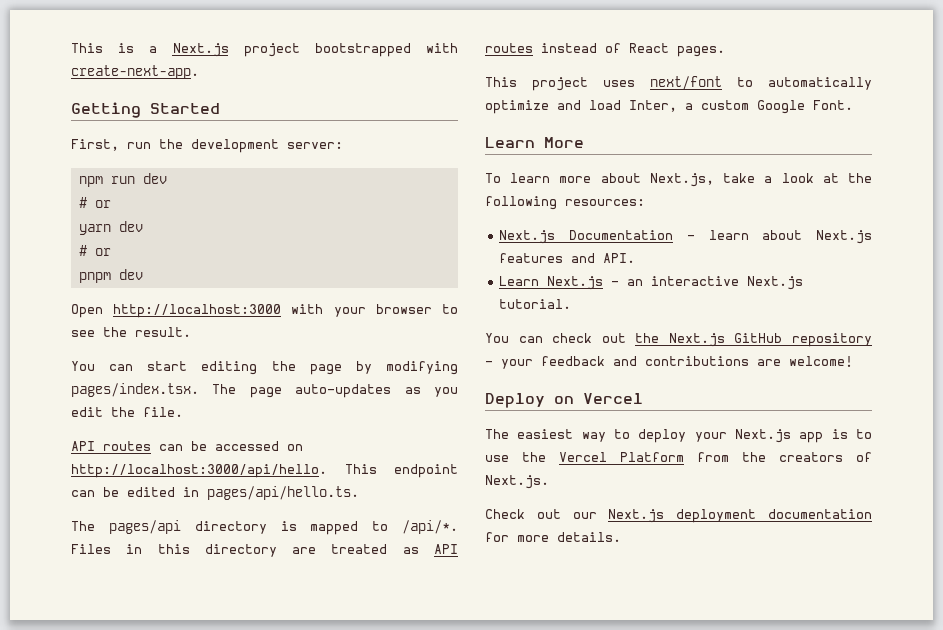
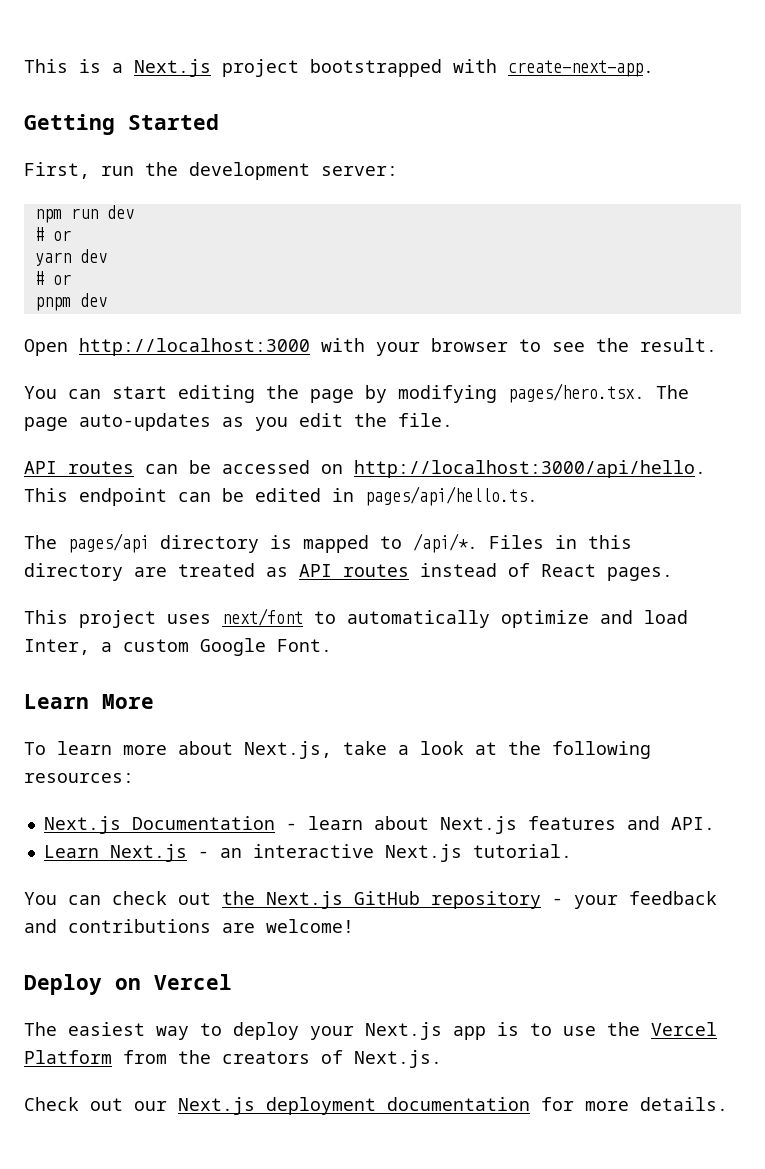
[71,383,199,397] pages/index.tsx. -> [508,383,645,403] pages/hero.tsx.

